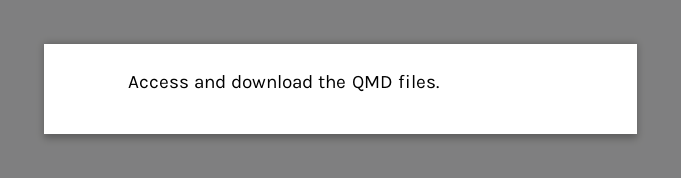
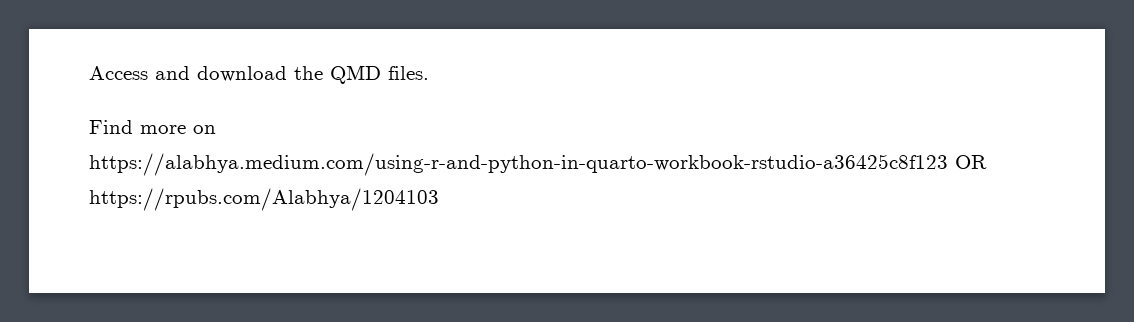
(439, 81) none -> [89,120,216,134] [89,153,987,176] [89,188,439,211] // Find more on https://alabhya.medium.com/using-r-and-python-in-quarto-workbook-rstudio-a36425c8f123 OR https://rpubs.com/Alabhya/1204103

